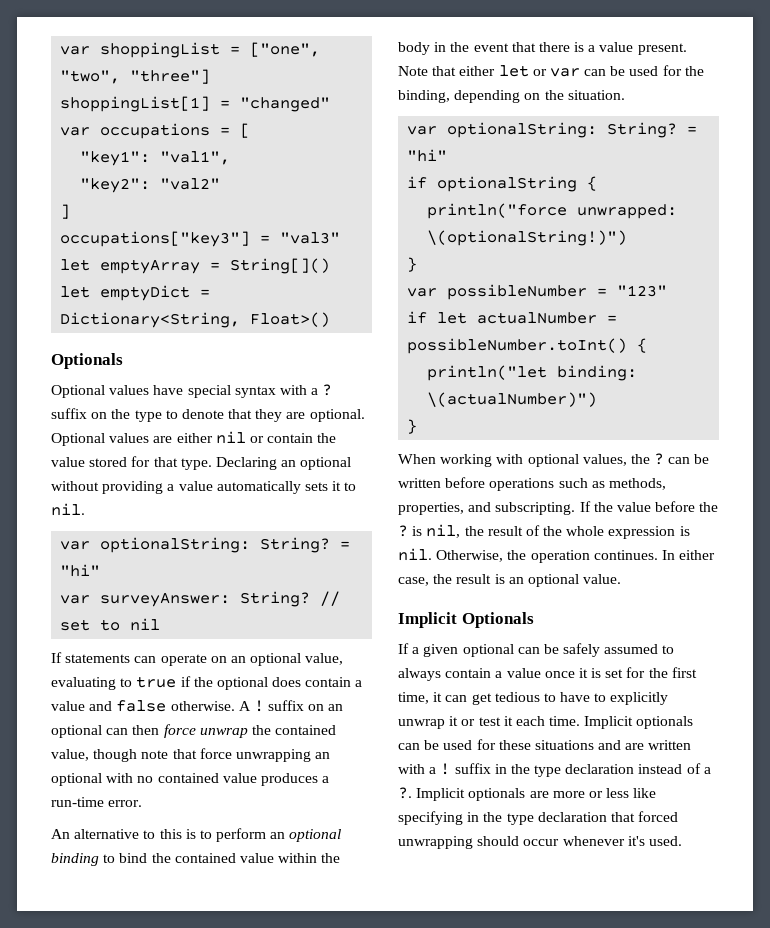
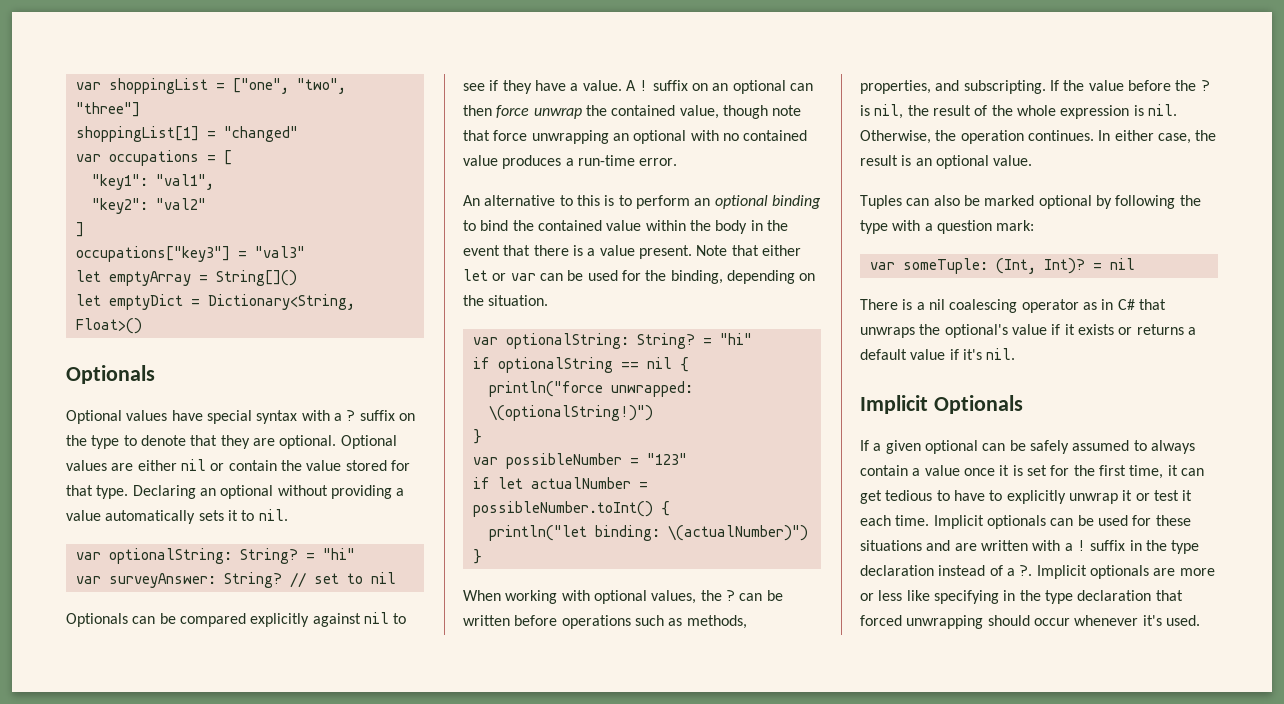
[51,652,344,666] [51,676,363,690] [51,700,235,712] If statements can operate on an optional value, evaluating to true if the optional does contain a value and false otherwise. -> [66,612,407,627] [463,80,622,94] Optionals can be compared explicitly against nil to see if they have a value.
(578, 184) none -> [620,357,672,369] == nil
(622, 579) none -> [860,195,1201,209] [860,220,1035,234] [869,258,1135,274] [860,299,1166,313] [860,324,1196,338] [860,348,1016,360] // Tuples can also be marked optional by following the type with a question mark: // var someTuple: (Int, Int)? = nil // There is a nil coalescing operator as in C# that unwraps the optional's value if it exists or returns a default value if it's nil.

